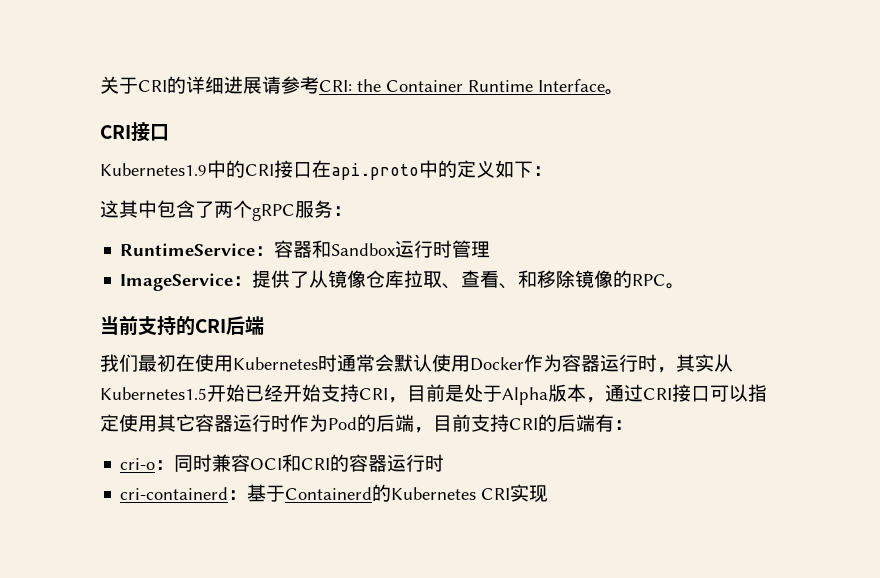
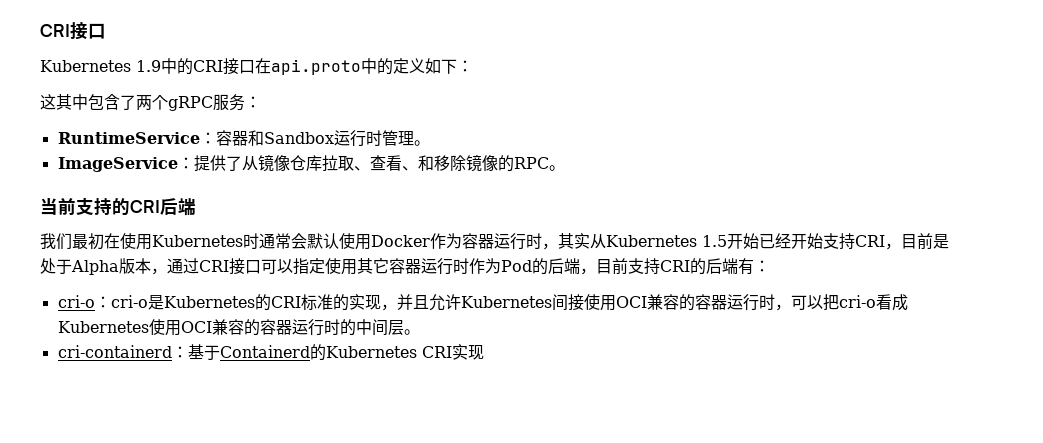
[100,76,624,95] 关于CRI的详细进展请参考CRI: the Container Runtime Interface。 // -> (40, 30) none
[100,163,207,176] Kubernetes1.9 -> [40,60,161,72] Kubernetes 1.9
(491, 249) none -> [413,140,430,146] 。
[100,387,207,400] Kubernetes1.5 -> [606,235,727,247] Kubernetes 1.5
[174,454,445,472] 同时兼容OCI和CRI的容器运行时 -> [110,294,908,311] [57,319,420,336] cri-o是Kubernetes的CRI标准的实现，并且允许Kubernetes间接使用OCI兼容的容器运行时，可以把cri-o看成Kubernetes使用OCI兼容的容器运行时的中间层。

